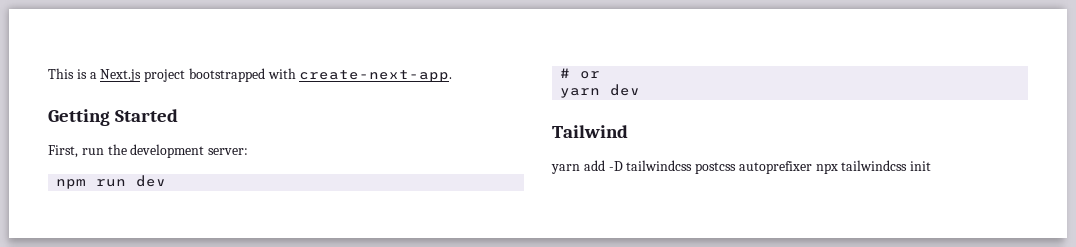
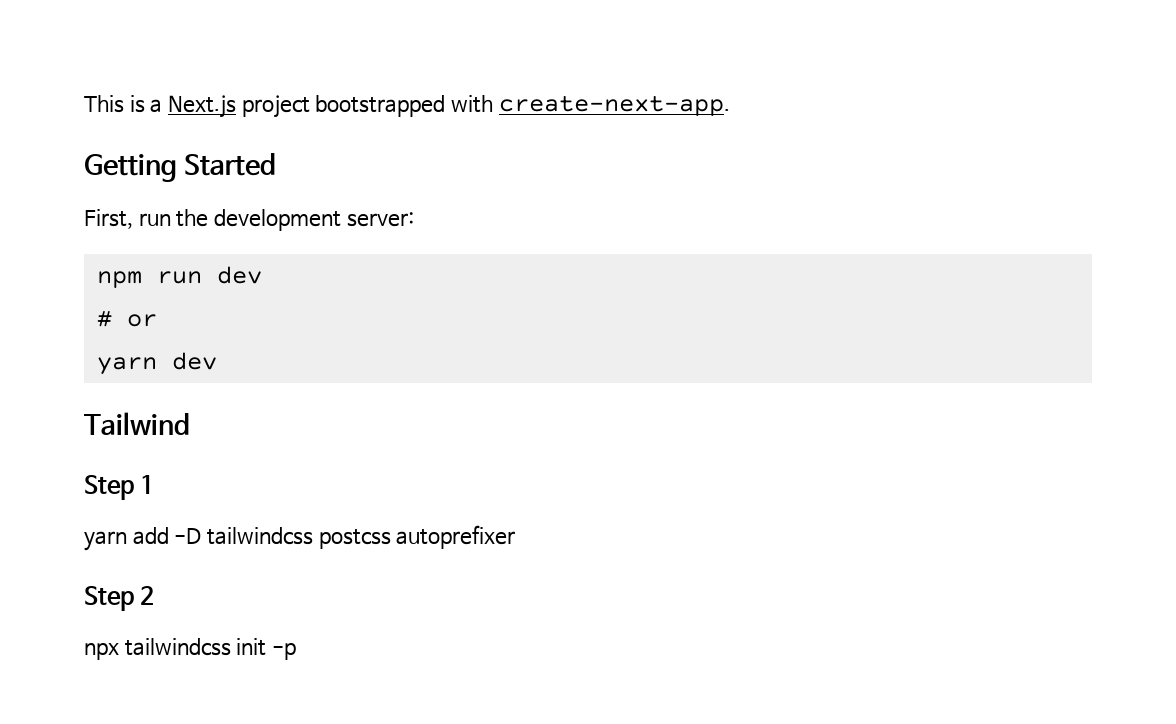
(628, 131) none -> [84,475,155,500] // Step 1
(812, 167) none -> [84,586,155,611] // Step 2 //
(932, 166) none -> [272,643,297,660] -p

